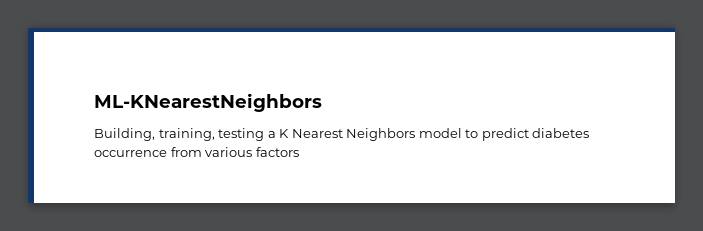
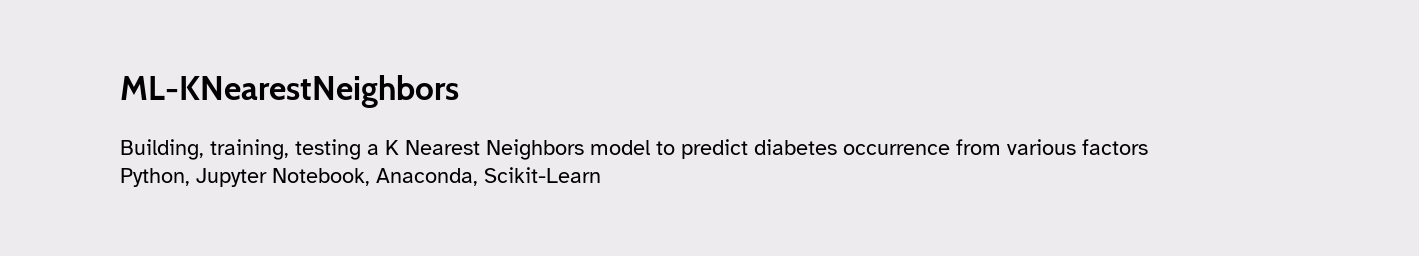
(299, 152) none -> [120,167,601,187] // Python, Jupyter Notebook, Anaconda, Scikit-Learn

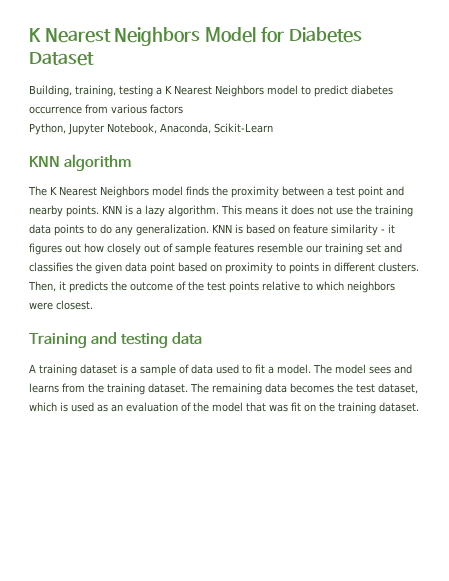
[120,75,459,108] ML-KNearestNeighbors -> [29,27,362,46] [29,52,94,66] K Nearest Neighbors Model for Diabetes Dataset
(601, 175) none -> [29,154,132,171] [28,186,404,198] [29,205,413,217] [29,224,395,236] [29,243,402,255] [29,262,419,274] [28,281,395,293] [29,300,93,310] [29,332,203,348] [29,364,412,376] [29,383,418,395] [29,402,419,414] // KNN algorithm // The K Nearest Neighbors model finds the proximity between a test point and nearby points. KNN is a lazy algorithm. This means it does not use the training data points to do any generalization. KNN is based on feature similarity - it figures out how closely out of sample features resemble our training set and classifies the given data point based on proximity to points in different clusters. Then, it predicts the outcome of the test points relative to which neighbors were closest. // Training and testing data // A training dataset is a sample of data used to fit a model. The model sees and learns from the training dataset. The remaining data becomes the test dataset, which is used as an evaluation of the model that was fit on the training dataset.

